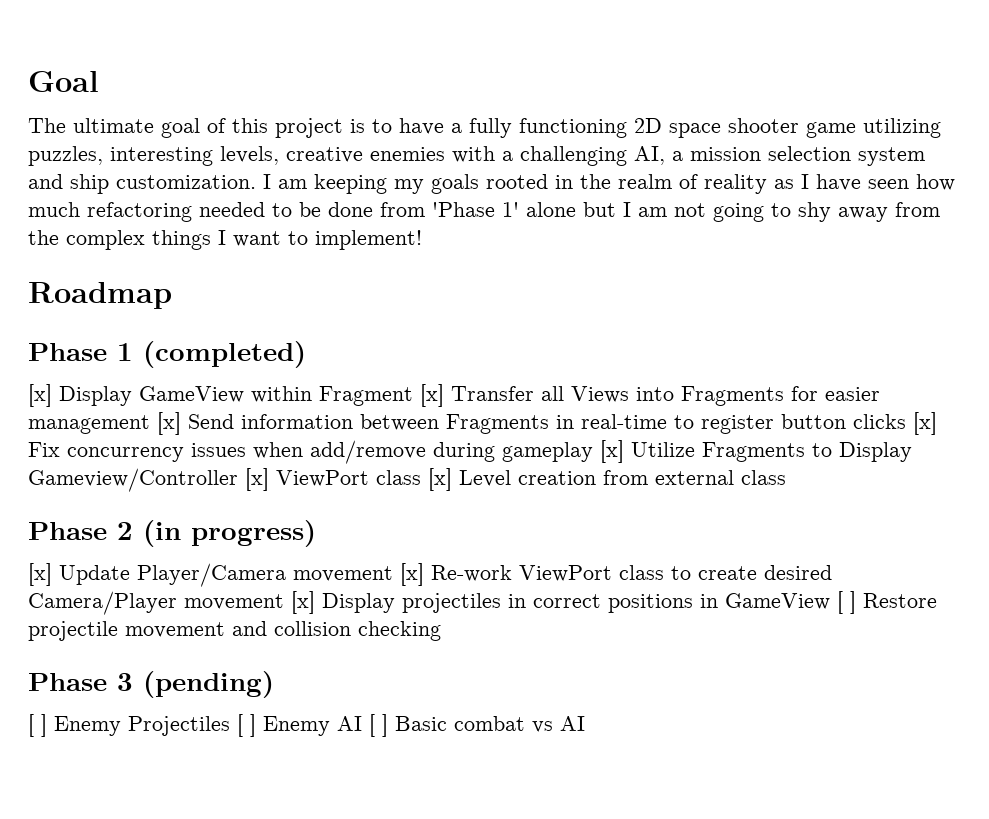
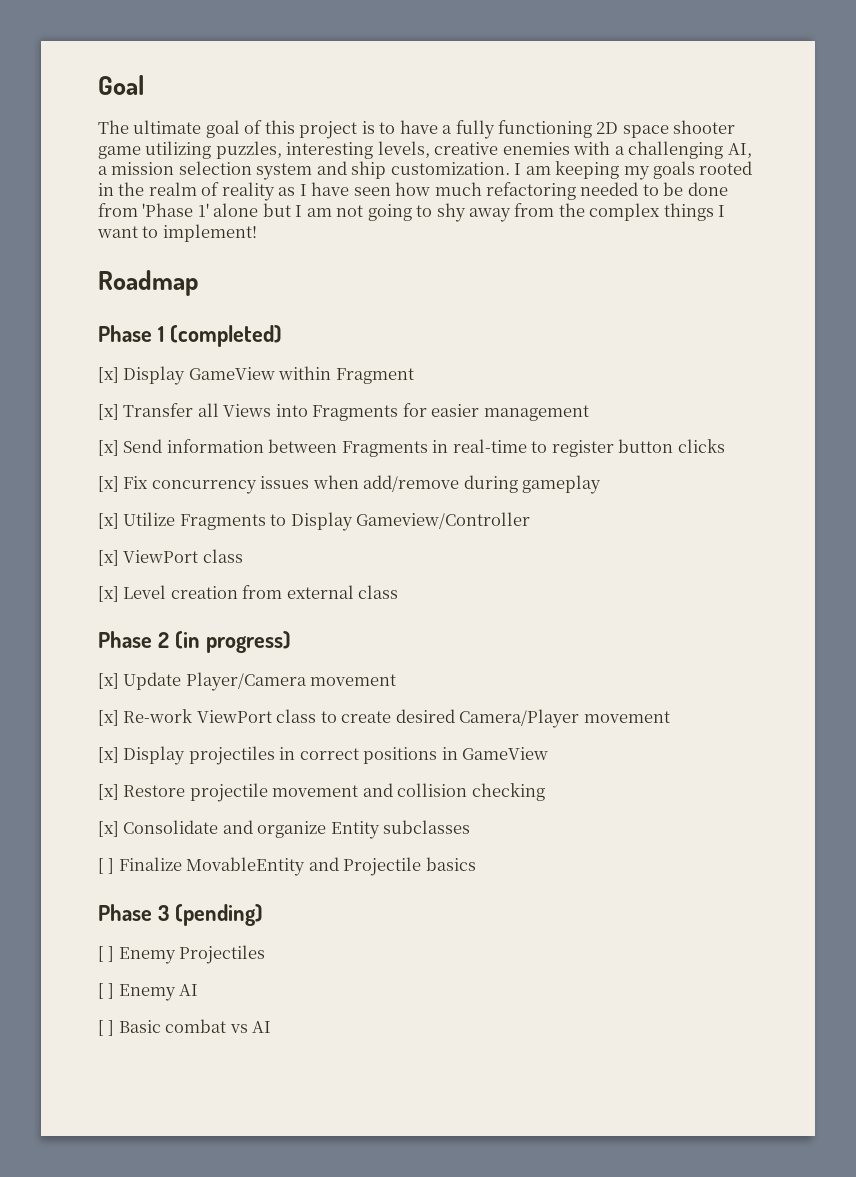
(413, 396) none -> (414, 376) //
(150, 424) none -> (589, 413) //
(906, 421) none -> (725, 446) //
(593, 452) none -> (602, 484) //
(238, 480) none -> (531, 520) //
(421, 477) none -> (243, 556) //
(393, 574) none -> (397, 680) //
(284, 602) none -> (670, 717) //
[837,591,856,614] [ ] -> [98,784,119,800] // [x]
(441, 631) none -> [98,820,471,839] [98,857,476,876] // [x] Consolidate and organize Entity subclasses // [ ] Finalize MovableEntity and Projectile basics
(230, 726) none -> (266, 954) //
(362, 723) none -> (199, 990) //

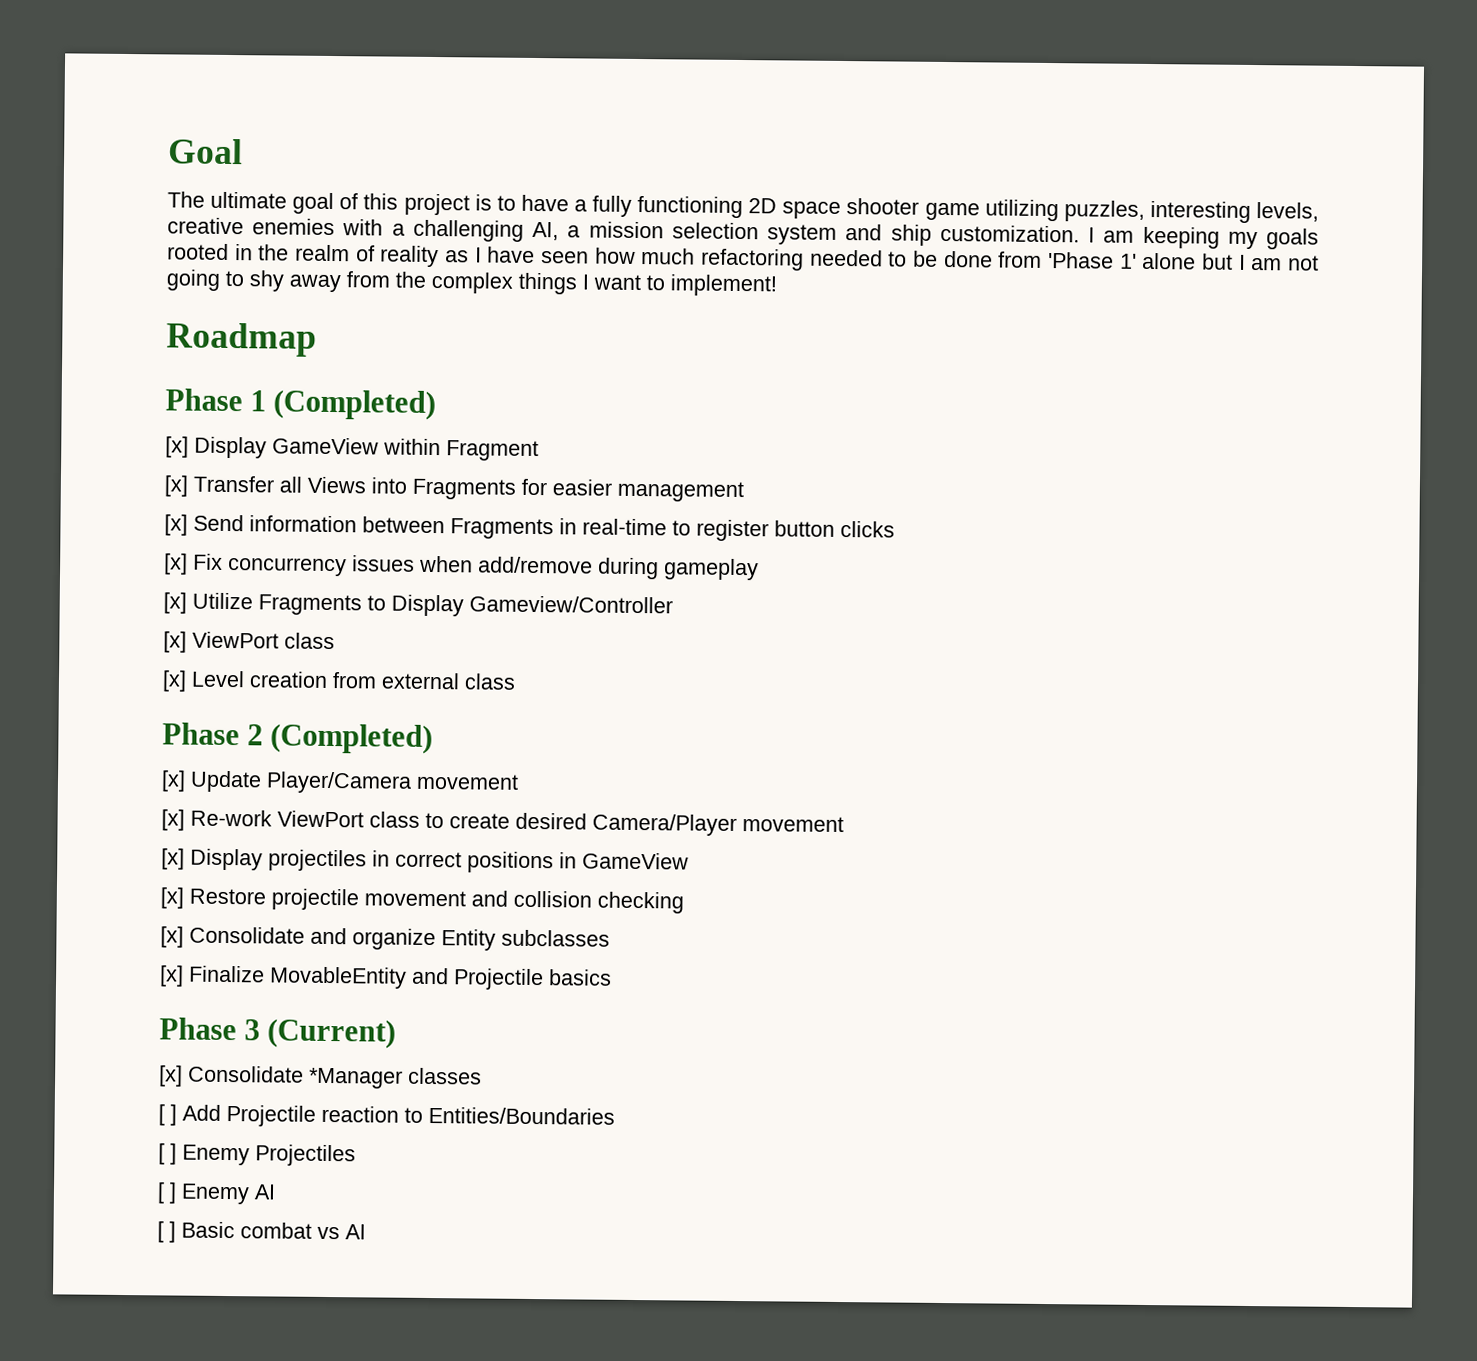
[169,325,282,347] (completed) -> [273,389,437,421] (Completed)
[174,631,291,653] (in progress) -> [270,723,434,755] (Completed)
[98,858,115,874] [ ] -> [159,965,184,987] [x]
[174,904,263,926] (pending) -> [267,1018,397,1049] [159,1065,482,1089] [158,1104,615,1127] (Current) // [x] Consolidate *Manager classes // [ ] Add Projectile reaction to Entities/Boundaries

